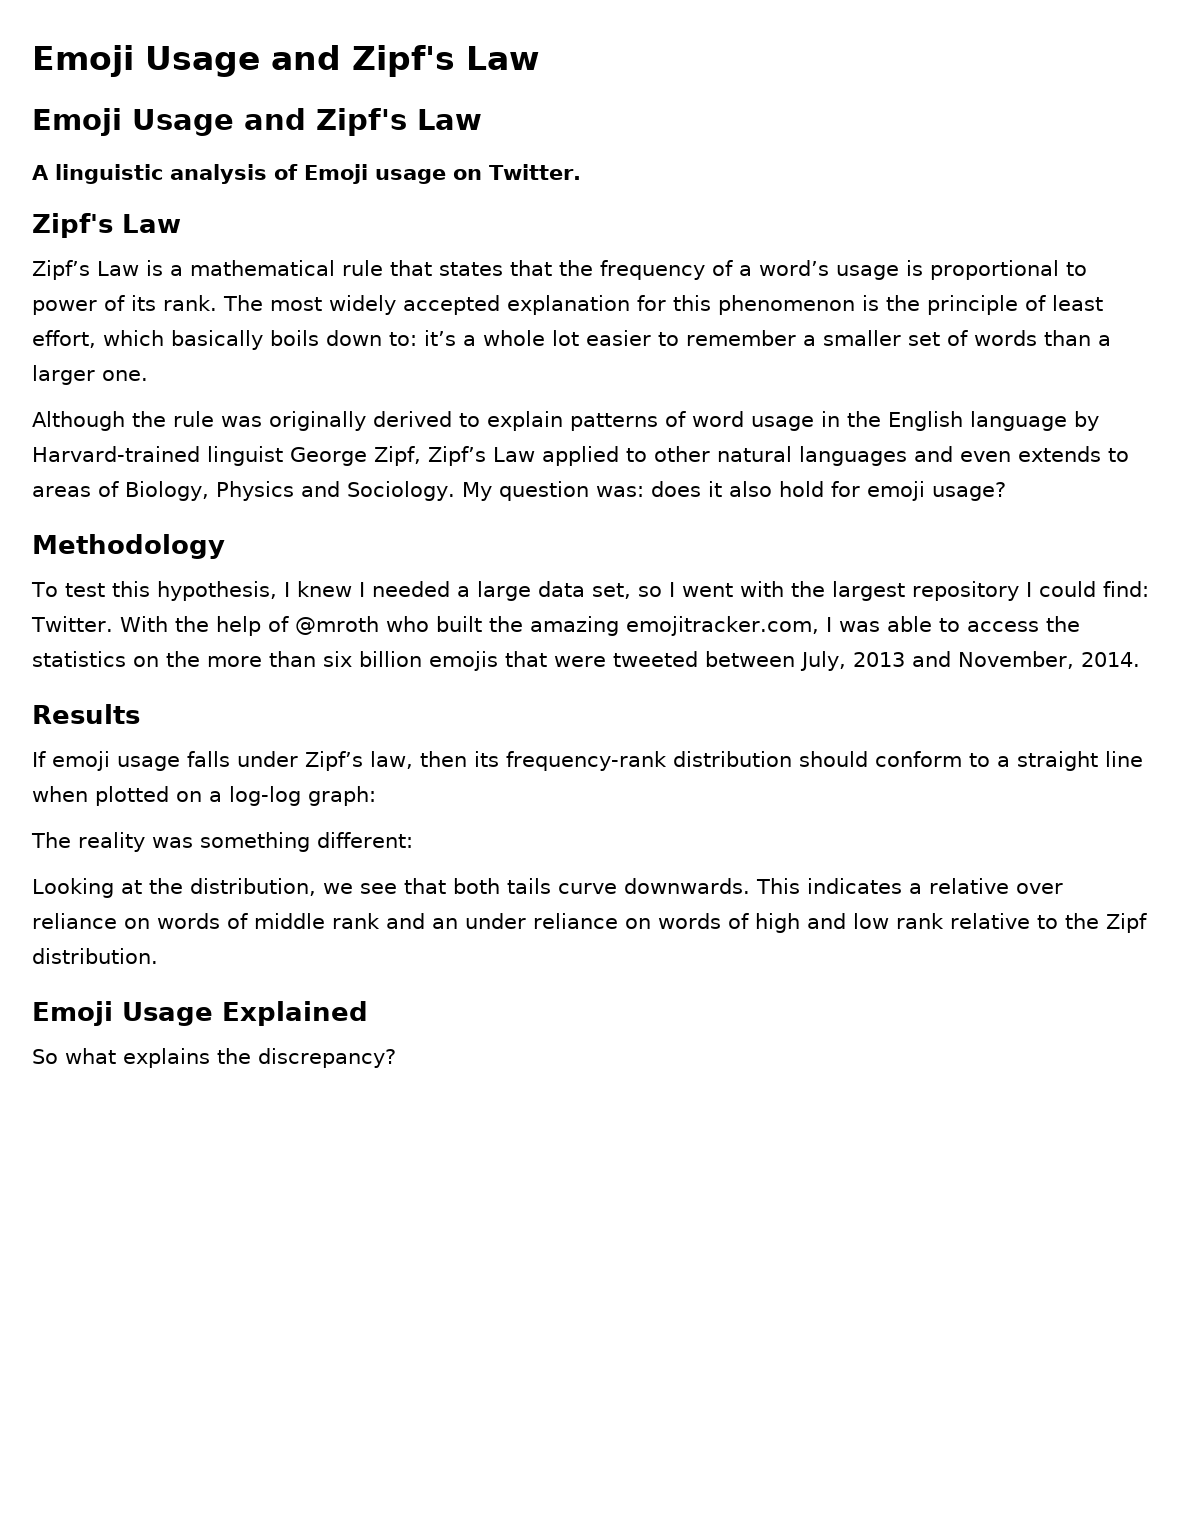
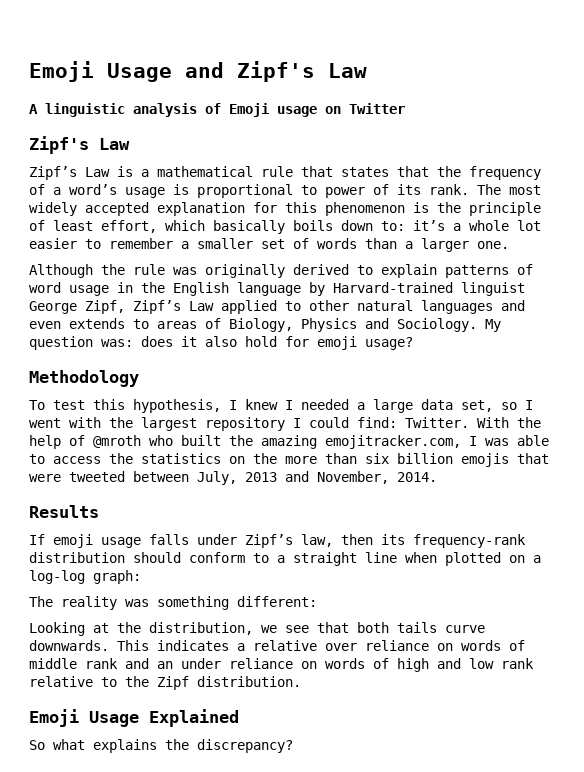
[32,45,539,77] [32,108,482,136] Emoji Usage and Zipf's Law // Emoji Usage and Zipf's Law -> [29,61,367,82] Emoji Usage and Zipf's Law
[489,164,581,180] Twitter. -> [349,103,405,114] Twitter

